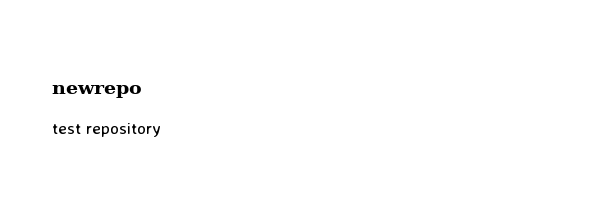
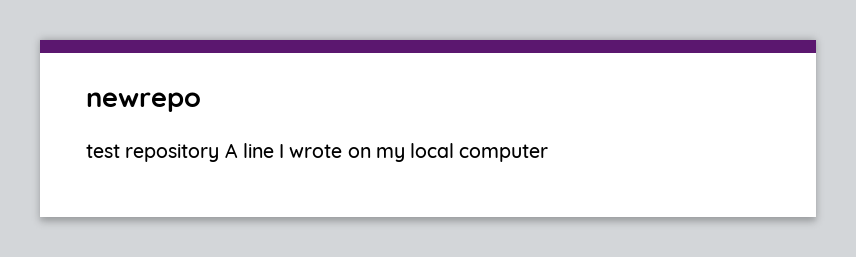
(161, 130) none -> [224,143,549,162] A line I wrote on my local computer

